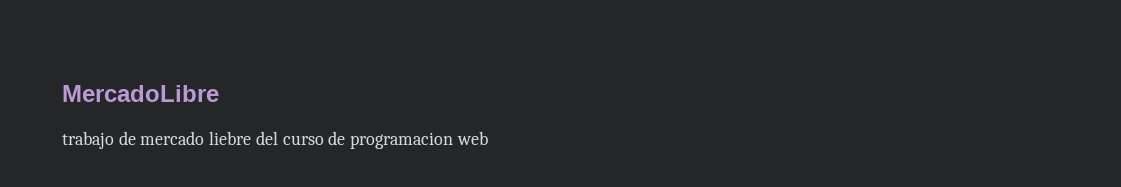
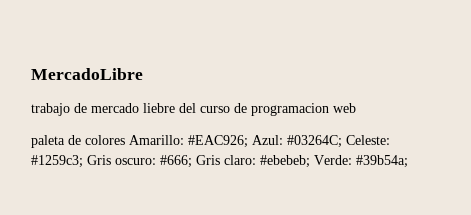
(488, 138) none -> [31,135,390,148] [31,155,408,168] // paleta de colores Amarillo: #EAC926; Azul: #03264C; Celeste: #1259c3; Gris oscuro: #666; Gris claro: #ebebeb; Verde: #39b54a;

